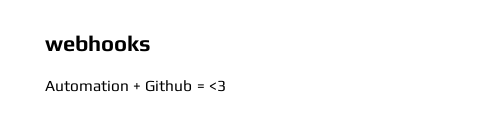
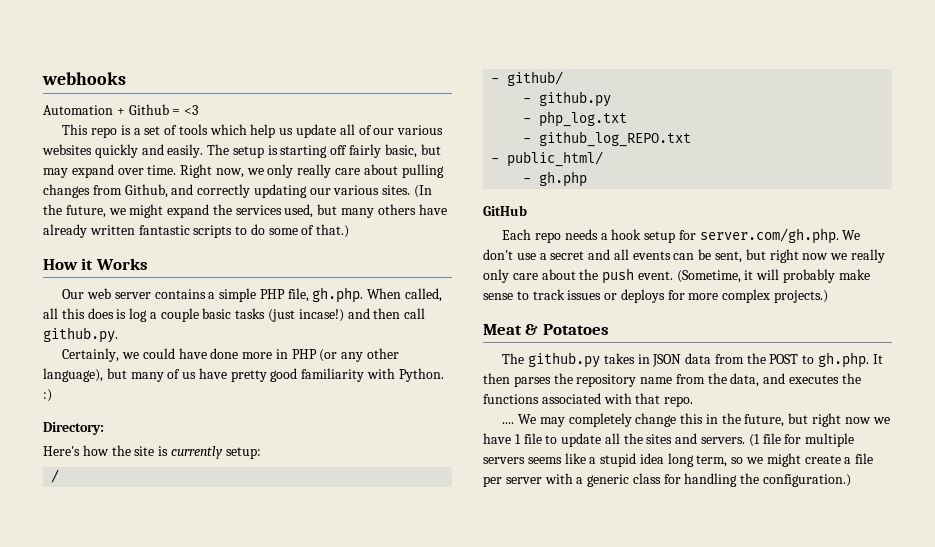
(226, 86) none -> [62,124,444,138] [42,144,441,158] [43,164,444,178] [43,184,433,198] [43,204,447,218] [43,224,350,238] [43,258,148,270] [62,287,442,303] [43,308,426,322] [43,327,118,343] [62,348,399,362] [43,368,444,382] [43,389,52,402] [43,422,104,435] [43,445,261,459] [51,469,60,483] [491,71,564,86] [523,91,612,107] [523,111,628,127] [523,131,692,147] [491,151,604,167] [523,171,588,187] [483,205,527,216] [502,228,861,244] [483,249,885,263] [483,268,870,284] [483,289,829,303] [483,324,609,335] [502,352,883,368] [483,373,861,387] [483,393,694,407] [502,413,890,427] [483,433,855,447] [483,453,874,467] [483,473,852,487] // This repo is a set of tools which help us update all of our various websites quickly and easily. The setup is starting off fairly basic, but may expand over time. Right now, we only really care about pulling changes from Github, and correctly updating our various sites. (In the future, we might expand the services used, but many others have already written fantastic scripts to do some of that.) // How it Works // Our web server contains a simple PHP file, gh.php. When called, all this does is log a couple basic tasks (just incase!) and then call github.py. // Certainly, we could have done more in PHP (or any other language), but many of us have pretty good familiarity with Python. :) // Directory: // Here's how the site is currently setup: // / // - github/ // - github.py // - php_log.txt // - github_log_REPO.txt // - public_html/ // - gh.php // GitHub // Each repo needs a hook setup for server.com/gh.php. We don't use a secret and all events can be sent, but right now we really only care about the push event. (Sometime, it will probably make sense to track issues or deploys for more complex projects.) // Meat & Potatoes // The github.py takes in JSON data from the POST to gh.php. It then parses the repository name from the data, and executes the functions associated with that repo. // .... We may completely change this in the future, but right now we have 1 file to update all the sites and servers. (1 file for multiple servers seems like a stupid idea long term, so we might create a file per server with a generic class for handling the configuration.)

